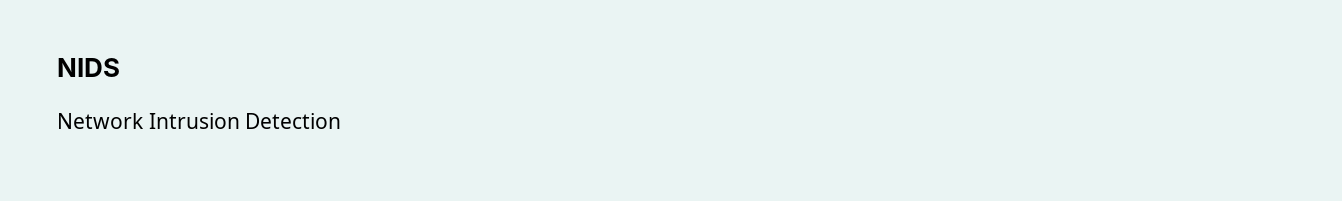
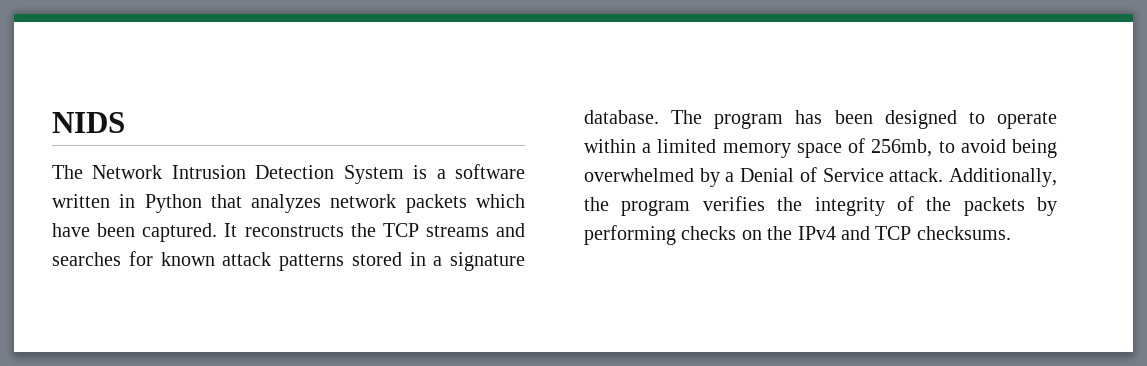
(120, 67) none -> [52,165,83,179] The
(342, 121) none -> [343,164,525,184] [52,194,525,213] [52,223,525,242] [52,251,525,271] [584,110,1057,129] [584,138,1057,158] [584,167,1057,187] [584,196,1057,216] [584,225,1011,245] System is a software written in Python that analyzes network packets which have been captured. It reconstructs the TCP streams and searches for known attack patterns stored in a signature database. The program has been designed to operate within a limited memory space of 256mb, to avoid being overwhelmed by a Denial of Service attack. Additionally, the program verifies the integrity of the packets by performing checks on the IPv4 and TCP checksums.

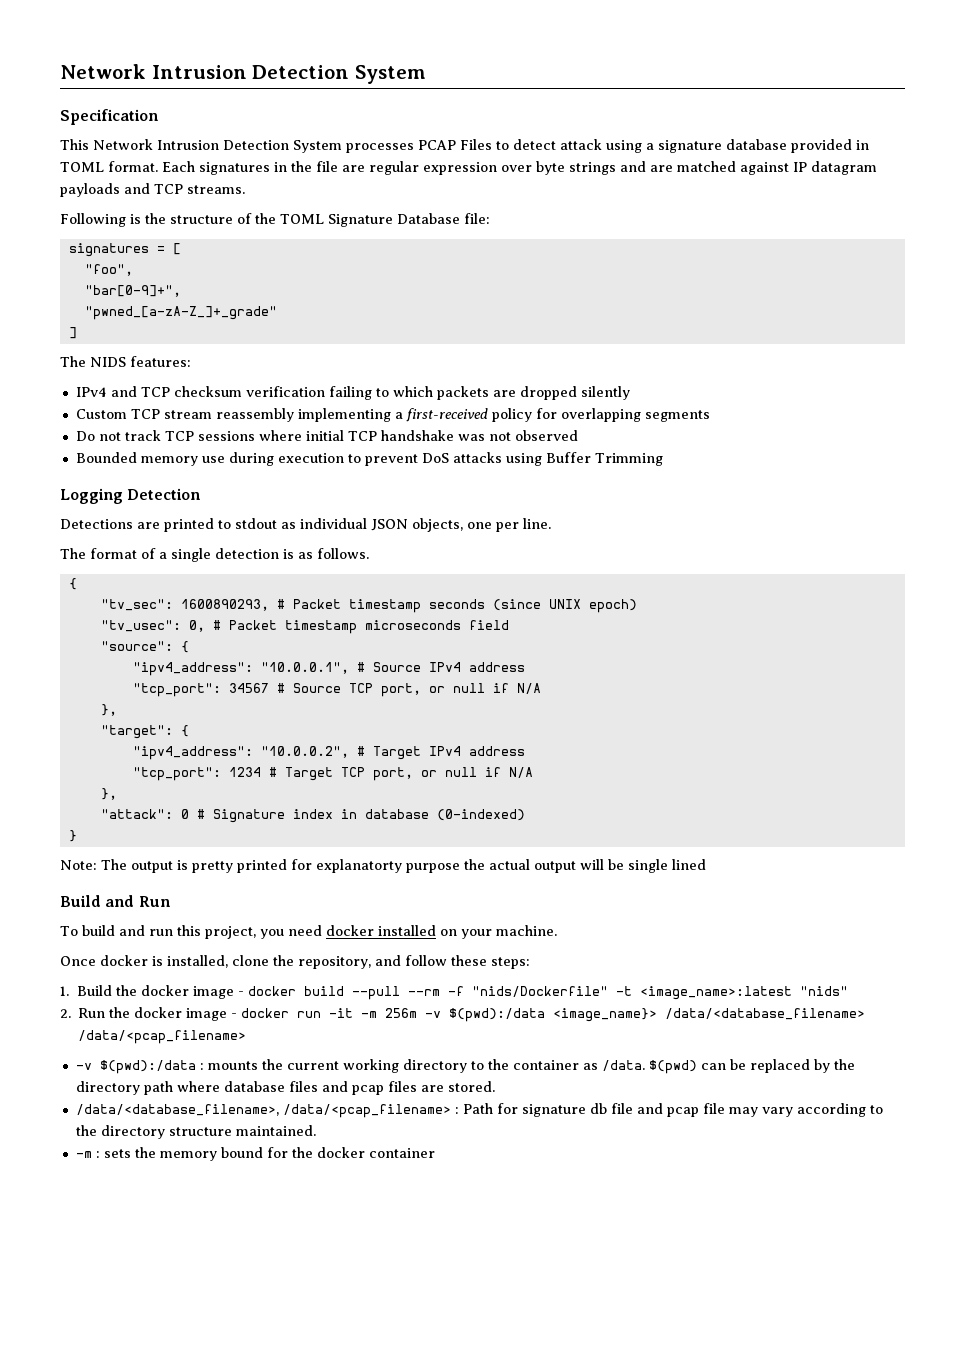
[52,112,125,133] [52,164,525,184] [52,194,525,213] [52,223,525,242] [52,251,525,271] [584,110,1057,129] [584,138,1057,158] [584,167,1057,187] [584,196,1057,216] [584,225,1011,245] NIDS // The Network Intrusion Detection System is a software written in Python that analyzes network packets which have been captured. It reconstructs the TCP streams and searches for known attack patterns stored in a signature database. The program has been designed to operate within a limited memory space of 256mb, to avoid being overwhelmed by a Denial of Service attack. Additionally, the program verifies the integrity of the packets by performing checks on the IPv4 and TCP checksums. -> [60,64,426,84] [60,109,159,125] [60,139,869,153] [60,161,877,175] [60,183,245,197] [60,213,490,227] [68,243,181,257] [84,264,133,276] [84,285,181,297] [84,306,277,320] [68,327,77,339] [60,356,191,367] [75,386,630,400] [75,408,710,422] [75,430,578,441] [75,452,663,466] [60,488,202,504] [60,518,551,532] [60,548,369,562] [68,578,77,590] [100,599,637,613] [100,620,509,634] [100,641,189,653] [132,662,525,676] [132,683,541,697] [100,704,117,716] [100,725,189,739] [132,746,525,760] [132,767,533,781] [100,788,117,800] [100,809,525,823] [68,830,77,842] [60,859,706,873] [60,895,171,907] [60,925,557,939] [60,955,530,969] [60,985,848,1000] [60,1007,866,1022] [78,1030,247,1044] [75,1059,855,1074] [75,1081,495,1095] [75,1103,883,1118] [75,1125,316,1139] [75,1147,435,1161] Network Intrusion Detection System // Specification // This Network Intrusion Detection System processes PCAP Files to detect attack using a signature database provided in TOML format. Each signatures in the file are regular expression over byte strings and are matched against IP datagram payloads and TCP streams. // Following is the structure of the TOML Signature Database file: // signatures = [ // "foo", // "bar[0-9]+", // "pwned_[a-zA-Z_]+_grade" // ] // The NIDS features: // IPv4 and TCP checksum verification failing to which packets are dropped silently // Custom TCP stream reassembly implementing a first-received policy for overlapping segments // Do not track TCP sessions where initial TCP handshake was not observed // Bounded memory use during execution to prevent DoS attacks using Buffer Trimming // Logging Detection // Detections are printed to stdout as individual JSON objects, one per line. // The format of a single detection is as follows. // { // "tv_sec": 1600890293, # Packet timestamp seconds (since UNIX epoch) // "tv_usec": 0, # Packet timestamp microseconds field // "source": { // "ipv4_address": "10.0.0.1", # Source IPv4 address // "tcp_port": 34567 # Source TCP port, or null if N/A // }, // "target": { // "ipv4_address": "10.0.0.2", # Target IPv4 address // "tcp_port": 1234 # Target TCP port, or null if N/A // }, // "attack": 0 # Signature index in database (0-indexed) // } // Note: The output is pretty printed for explanatorty purpose the actual output will be single lined // Build and Run // To build and run this project, you need docker installed on your machine. // Once docker is installed, clone the repository, and follow these steps: // 1. Build the docker image - docker build --pull --rm -f "nids/Dockerfile" -t <image_name>:latest "nids" // 2. Run the docker image - docker run -it -m 256m -v $(pwd):/data <image_name}> /data/<database_filename> /data/<pcap_filename> // -v $(pwd):/data : mounts the current working directory to the container as /data. $(pwd) can be replaced by the directory path where database files and pcap files are stored. // /data/<database_filename>, /data/<pcap_filename> : Path for signature db file and pcap file may vary according to the directory structure maintained. // -m : sets the memory bound for the docker container

